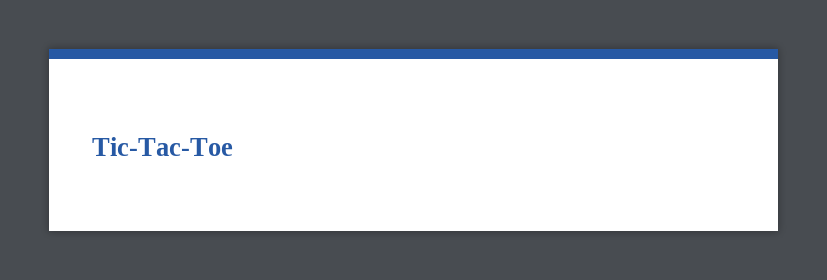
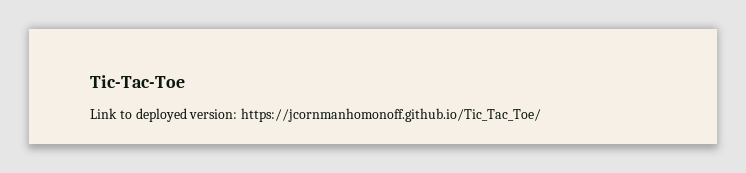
(233, 146) none -> [90,108,542,122] // Link to deployed version: https://jcornmanhomonoff.github.io/Tic_Tac_Toe/

